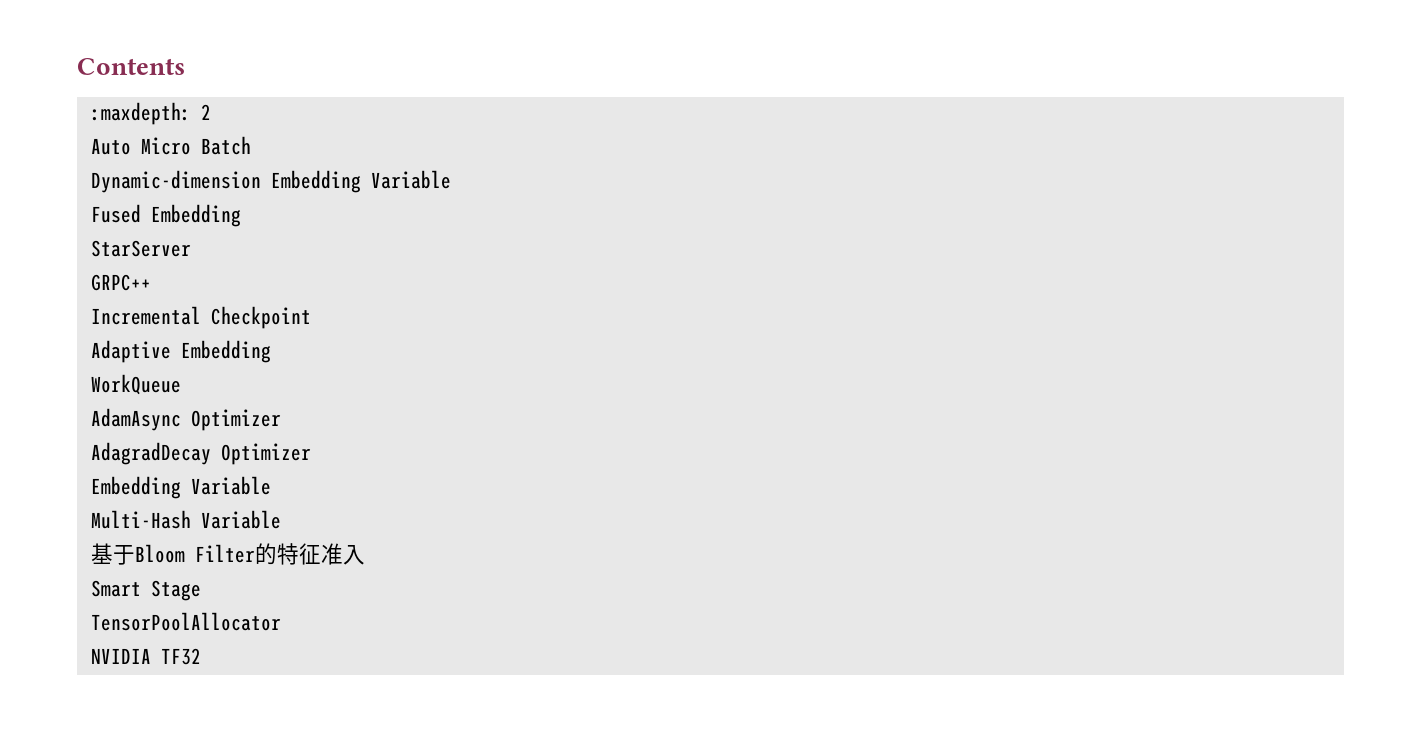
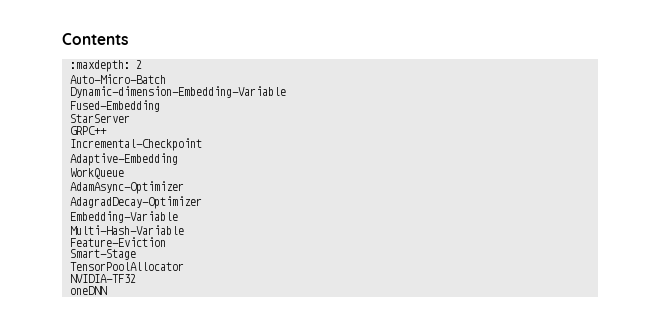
[90,136,251,155] [90,170,451,193] [90,204,241,227] [90,240,191,257] [90,274,151,291] [90,306,311,329] [90,340,271,363] [90,374,181,395] [90,408,281,431] [90,442,311,465] [90,476,271,499] [90,510,281,529] [90,543,365,565] [90,580,201,601] Auto Micro Batch // Dynamic-dimension Embedding Variable // Fused Embedding // StarServer // GRPC++ // Incremental Checkpoint // Adaptive Embedding // WorkQueue // AdamAsync Optimizer // AdagradDecay Optimizer // Embedding Variable // Multi-Hash Variable // 基于Bloom Filter的特征准入 // Smart Stage -> [69,74,166,84] [69,86,286,98] [69,100,160,112] [69,114,130,123] [69,126,107,135] [69,138,202,151] [69,153,178,166] [69,168,124,179] [69,181,184,194] [69,196,202,209] [69,211,178,223] [69,225,184,235] [69,237,166,247] [69,249,136,260] Auto-Micro-Batch // Dynamic-dimension-Embedding-Variable // Fused-Embedding // StarServer // GRPC++ // Incremental-Checkpoint // Adaptive-Embedding // WorkQueue // AdamAsync-Optimizer // AdagradDecay-Optimizer // Embedding-Variable // Multi-Hash-Variable // Feature-Eviction // Smart-Stage
[90,648,201,665] NVIDIA TF32 -> [69,274,136,283] [69,286,107,295] NVIDIA-TF32 // oneDNN

